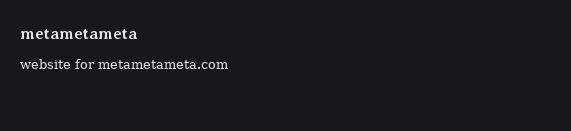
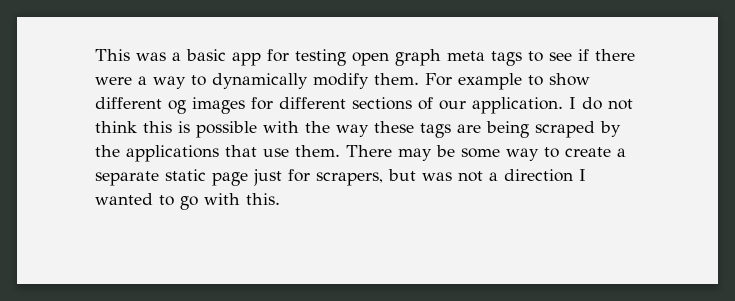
[20,29,138,39] [20,59,228,69] metametameta // website for metametameta.com -> [95,49,635,66] [95,73,590,90] [95,97,633,114] [95,121,621,138] [95,145,626,162] [95,169,586,186] [95,193,280,210] This was a basic app for testing open graph meta tags to see if there were a way to dynamically modify them. For example to show different og images for different sections of our application. I do not think this is possible with the way these tags are being scraped by the applications that use them. There may be some way to create a separate static page just for scrapers, but was not a direction I wanted to go with this.

